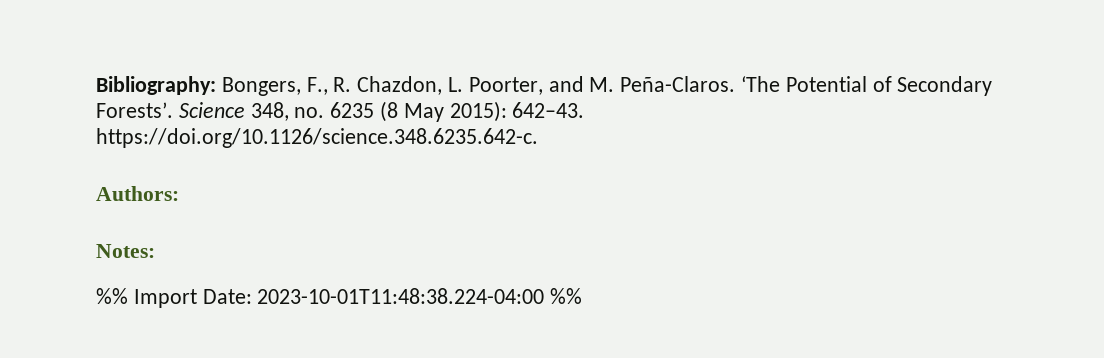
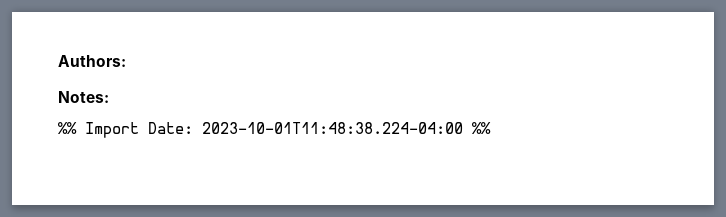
[96,76,993,96] [96,101,585,122] [96,128,538,148] Bibliography: Bongers, F., R. Chazdon, L. Poorter, and M. Peña-Claros. ‘The Potential of Secondary Forests’. Science 348, no. 6235 (8 May 2015): 642–43. https://doi.org/10.1126/science.348.6235.642-c. // -> (58, 61) none

